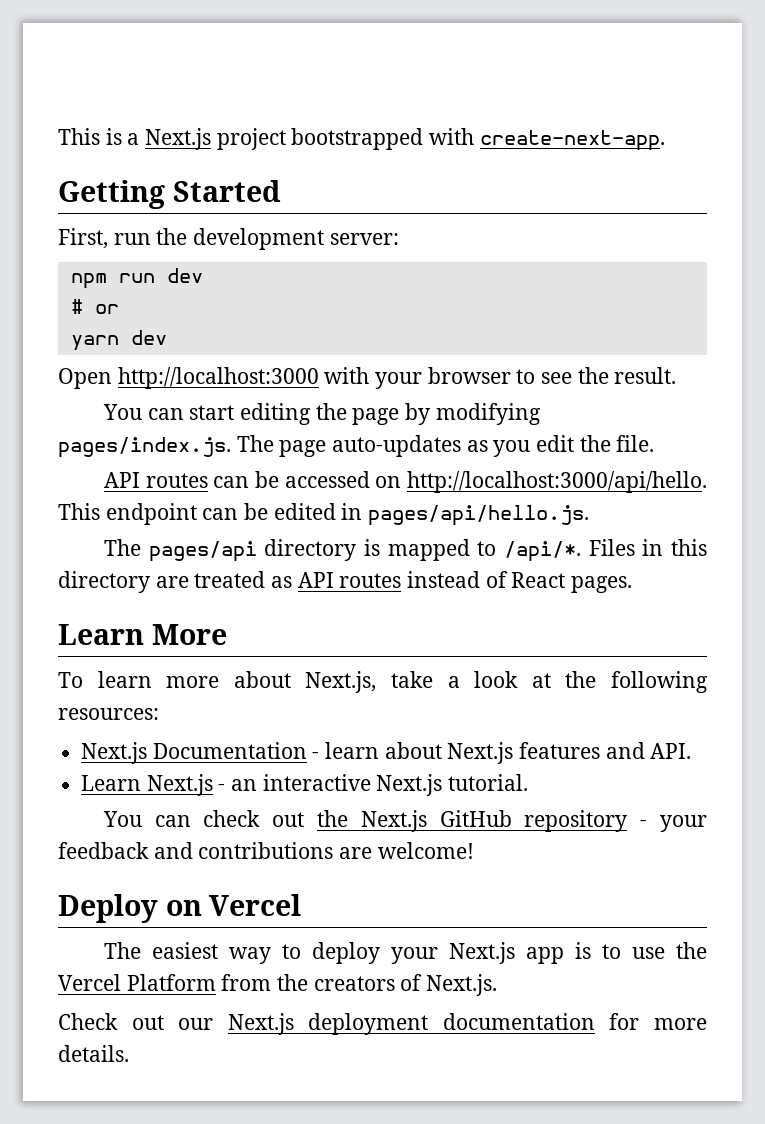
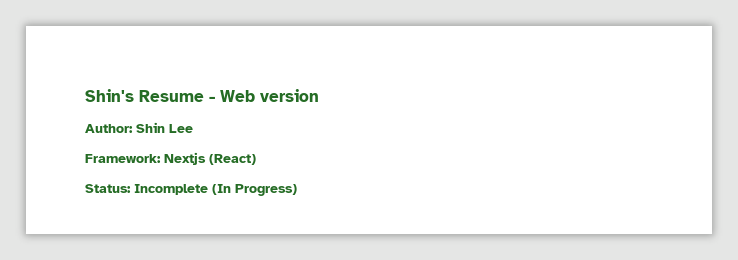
[58,128,665,151] [58,180,281,209] [58,228,399,250] [70,268,203,289] [70,299,119,314] [70,330,167,351] [58,367,677,389] [102,403,541,425] [58,435,655,458] [103,471,707,493] [58,503,590,526] [103,539,708,562] [58,571,633,593] [58,624,227,645] [58,671,709,693] [58,708,159,720] [81,742,692,764] [81,774,529,796] [102,810,708,832] [58,842,474,859] [58,894,302,923] [103,942,707,964] [58,974,498,996] [58,1013,707,1035] [58,1045,129,1062] This is a Next.js project bootstrapped with create-next-app. // Getting Started // First, run the development server: // npm run dev // # or // yarn dev // Open http://localhost:3000 with your browser to see the result. // You can start editing the page by modifying pages/index.js. The page auto-updates as you edit the file. // API routes can be accessed on http://localhost:3000/api/hello. This endpoint can be edited in pages/api/hello.js. // The pages/api directory is mapped to /api/*. Files in this directory are treated as API routes instead of React pages. // Learn More // To learn more about Next.js, take a look at the following resources: // Next.js Documentation - learn about Next.js features and API. // Learn Next.js - an interactive Next.js tutorial. // You can check out the Next.js GitHub repository - your feedback and contributions are welcome! // Deploy on Vercel // The easiest way to deploy your Next.js app is to use the Vercel Platform from the creators of Next.js. // Check out our Next.js deployment documentation for more details. -> [85,89,319,102] [85,122,193,133] [85,152,256,165] [85,184,297,196] Shin's Resume - Web version // Author: Shin Lee // Framework: Nextjs (React) // Status: Incomplete (In Progress)

